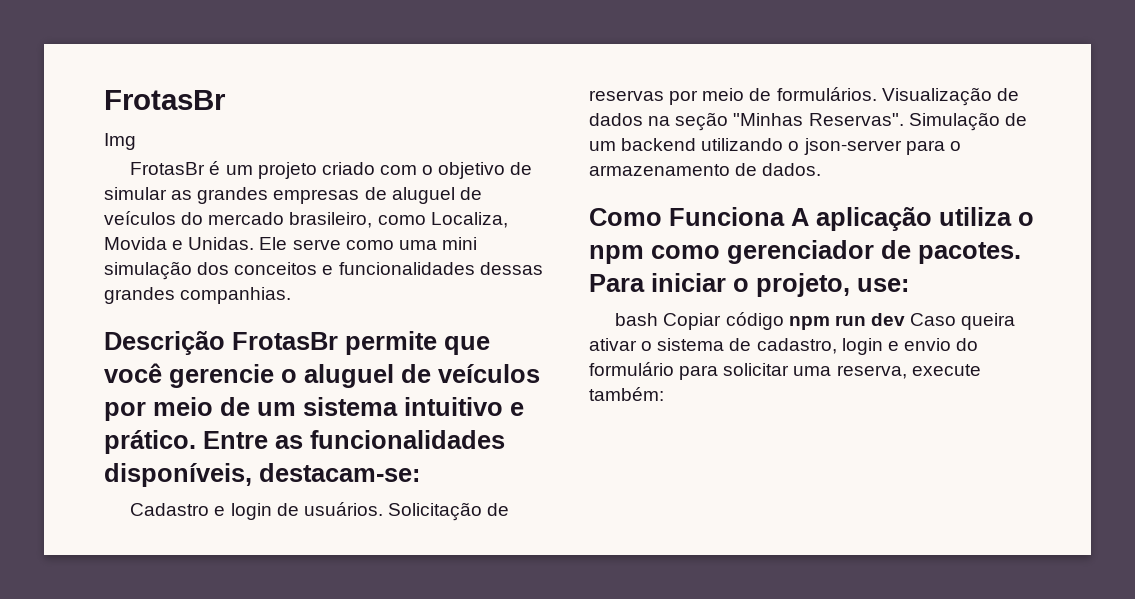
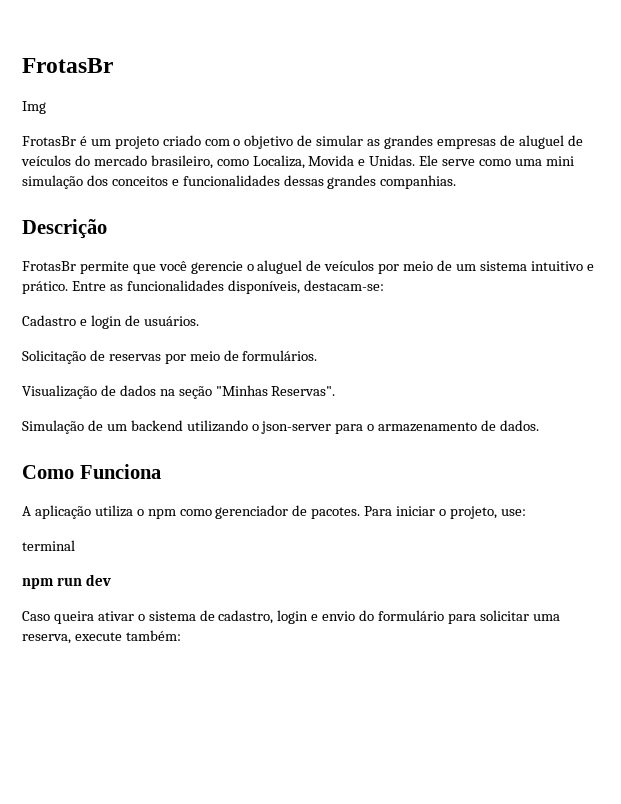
(225, 343) none -> (107, 229) //
(383, 509) none -> (199, 321) //
(877, 94) none -> (318, 355) //
(904, 119) none -> (336, 391) //
(785, 216) none -> (161, 471) //
[615,312,784,330] bash Copiar código -> [22,540,75,551] terminal //
(906, 319) none -> (111, 580) //

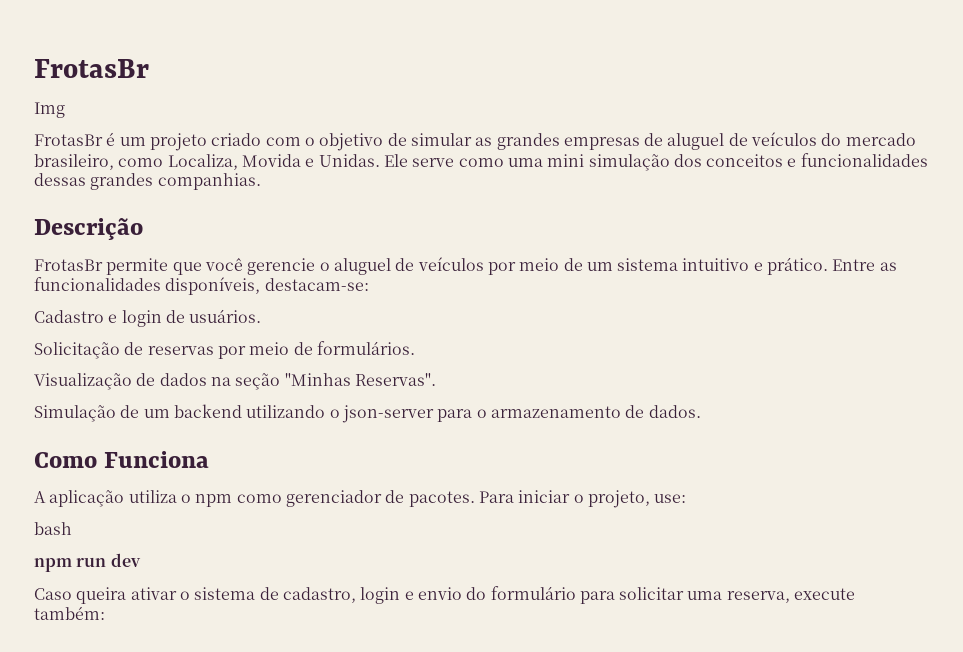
[22,540,75,551] terminal -> [34,522,72,535] bash

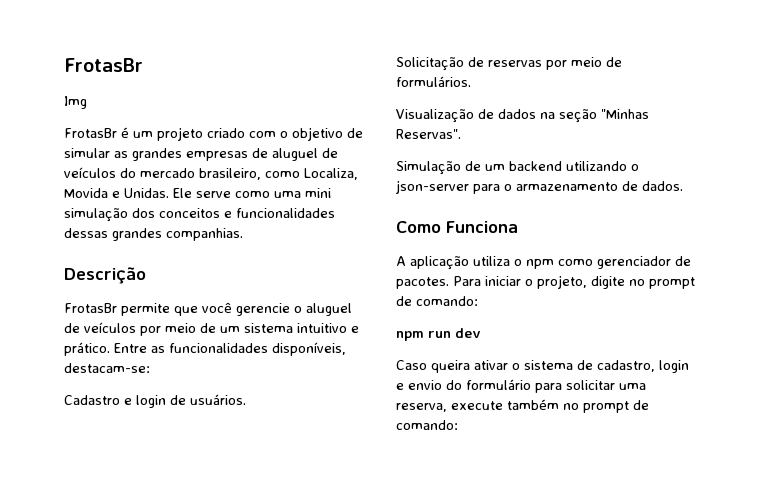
[654,494,687,503] [34,522,72,535] use: // bash -> [591,276,695,289] [396,296,478,306] digite no prompt de comando:
[34,606,105,620] também: -> [507,399,649,413] [396,420,458,430] também no prompt de comando:

